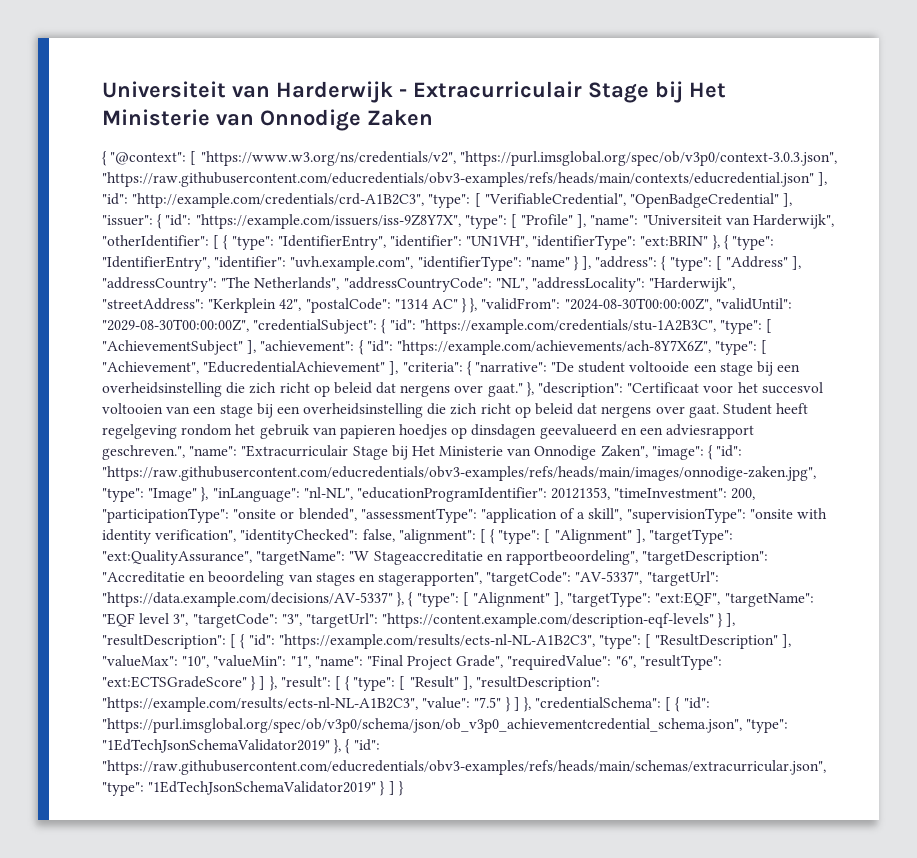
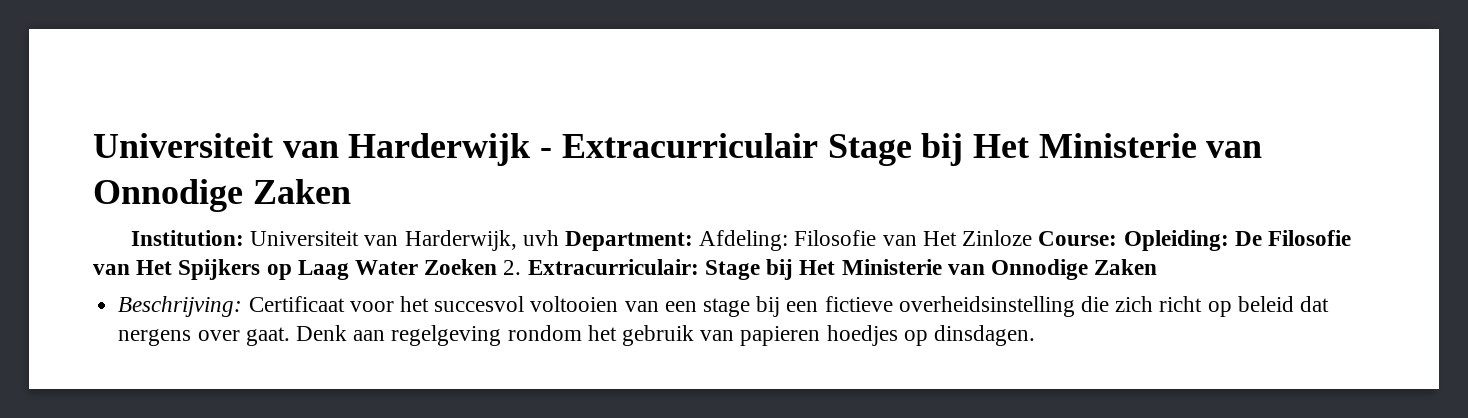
[102,151,837,166] [102,172,828,187] [102,193,793,208] [102,214,835,229] [102,235,775,250] [102,256,802,271] [102,277,736,292] [102,298,792,313] [102,319,773,334] [102,340,768,355] [102,361,801,376] [102,382,700,397] { "@context": [ "https://www.w3.org/ns/credentials/v2", "https://purl.imsglobal.org/spec/ob/v3p0/context-3.0.3.json", "https://raw.githubusercontent.com/educredentials/obv3-examples/refs/heads/main/contexts/educredential.json" ], "id": "http://example.com/credentials/crd-A1B2C3", "type": [ "VerifiableCredential", "OpenBadgeCredential" ], "issuer": { "id": "https://example.com/issuers/iss-9Z8Y7X", "type": [ "Profile" ], "name": "Universiteit van Harderwijk", "otherIdentifier": [ { "type": "IdentifierEntry", "identifier": "UN1VH", "identifierType": "ext:BRIN" }, { "type": "IdentifierEntry", "identifier": "uvh.example.com", "identifierType": "name" } ], "address": { "type": [ "Address" ], "addressCountry": "The Netherlands", "addressCountryCode": "NL", "addressLocality": "Harderwijk", "streetAddress": "Kerkplein 42", "postalCode": "1314 AC" } }, "validFrom": "2024-08-30T00:00:00Z", "validUntil": "2029-08-30T00:00:00Z", "credentialSubject": { "id": "https://example.com/credentials/stu-1A2B3C", "type": [ "AchievementSubject" ], "achievement": { "id": "https://example.com/achievements/ach-8Y7X6Z", "type": [ "Achievement", "EducredentialAchievement" ], "criteria": { "narrative": "De student voltooide een stage bij een overheidsinstelling die zich richt op beleid dat nergens over gaat." }, "description": "Certificaat -> [131,230,1351,251] [93,259,1158,280] [118,296,345,317] Institution: Universiteit van Harderwijk, uvh Department: Afdeling: Filosofie van Het Zinloze Course: Opleiding: De Filosofie van Het Spijkers op Laag Water Zoeken 2. Extracurriculair: Stage bij Het Ministerie van Onnodige Zaken // Beschrijving: Certificaat
(300, 410) none -> [824,296,893,312] fictieve
[722,403,809,415] Student heeft -> [295,325,386,341] Denk aan
[471,424,755,439] [102,445,743,460] [102,466,816,481] [102,487,756,502] [102,508,828,523] [102,529,734,544] [102,550,769,565] [102,571,719,586] [102,592,814,607] [102,613,736,628] [102,634,792,649] [102,655,722,670] [102,676,601,691] [102,697,710,712] [102,718,789,733] [102,739,380,754] [102,760,826,775] [102,781,404,796] dinsdagen geevalueerd en een adviesrapport geschreven.", "name": "Extracurriculair Stage bij Het Ministerie van Onnodige Zaken", "image": { "id": "https://raw.githubusercontent.com/educredentials/obv3-examples/refs/heads/main/images/onnodige-zaken.jpg", "type": "Image" }, "inLanguage": "nl-NL", "educationProgramIdentifier": 20121353, "timeInvestment": 200, "participationType": "onsite or blended", "assessmentType": "application of a skill", "supervisionType": "onsite with identity verification", "identityChecked": false, "alignment": [ { "type": [ "Alignment" ], "targetType": "ext:QualityAssurance", "targetName": "W Stageaccreditatie en rapportbeoordeling", "targetDescription": "Accreditatie en beoordeling van stages en stagerapporten", "targetCode": "AV-5337", "targetUrl": "https://data.example.com/decisions/AV-5337" }, { "type": [ "Alignment" ], "targetType": "ext:EQF", "targetName": "EQF level 3", "targetCode": "3", "targetUrl": "https://content.example.com/description-eqf-levels" } ], "resultDescription": [ { "id": "https://example.com/results/ects-nl-NL-A1B2C3", "type": [ "ResultDescription" ], "valueMax": "10", "valueMin": "1", "name": "Final Project Grade", "requiredValue": "6", "resultType": "ext:ECTSGradeScore" } ] }, "result": [ { "type": [ "Result" ], "resultDescription": "https://example.com/results/ects-nl-NL-A1B2C3", "value": "7.5" } ] }, "credentialSchema": [ { "id": "https://purl.imsglobal.org/spec/ob/v3p0/schema/json/ob_v3p0_achievementcredential_schema.json", "type": "1EdTechJsonSchemaValidator2019" }, { "id": "https://raw.githubusercontent.com/educredentials/obv3-examples/refs/heads/main/schemas/extracurricular.json", "type": "1EdTechJsonSchemaValidator2019" } ] } -> [934,325,1036,346] dinsdagen.

